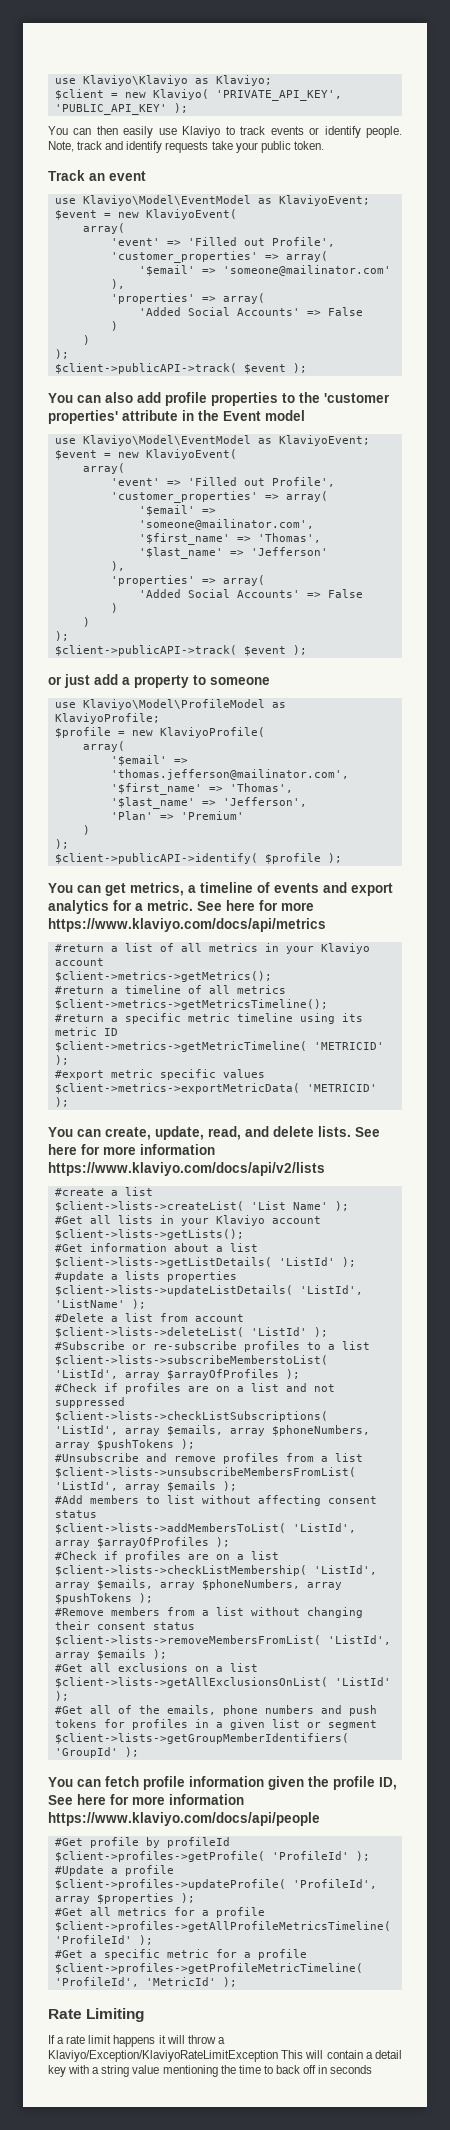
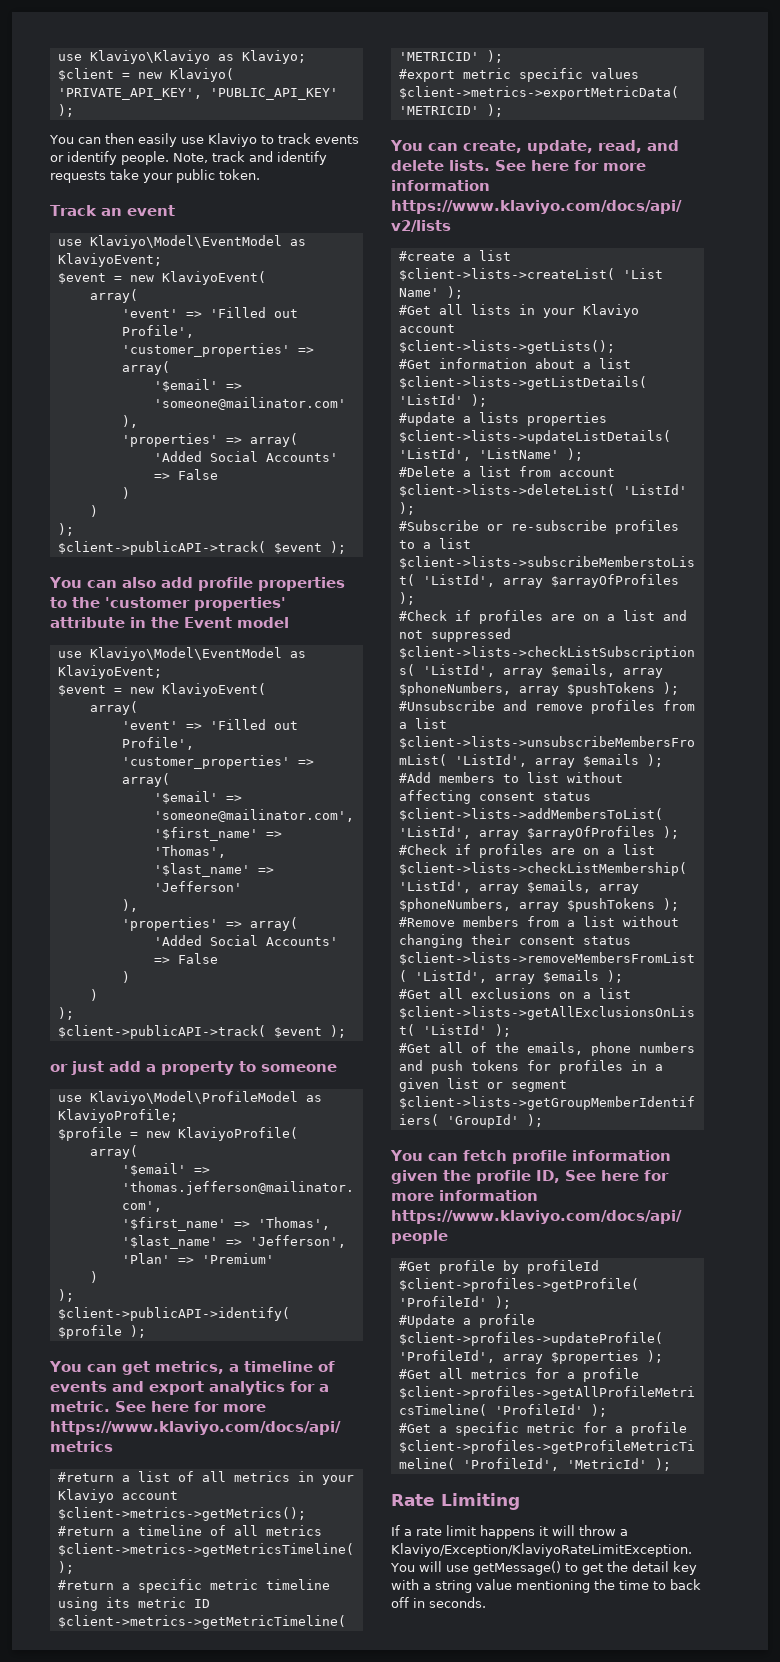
[48,2050,373,2062] Klaviyo/Exception/KlaviyoRateLimitException This will contain a -> [391,1543,692,1557] [390,1561,628,1575] Klaviyo/Exception/KlaviyoRateLimitException. You will use getMessage() to get the
[330,2065,373,2074] seconds -> [429,1597,486,1608] seconds.

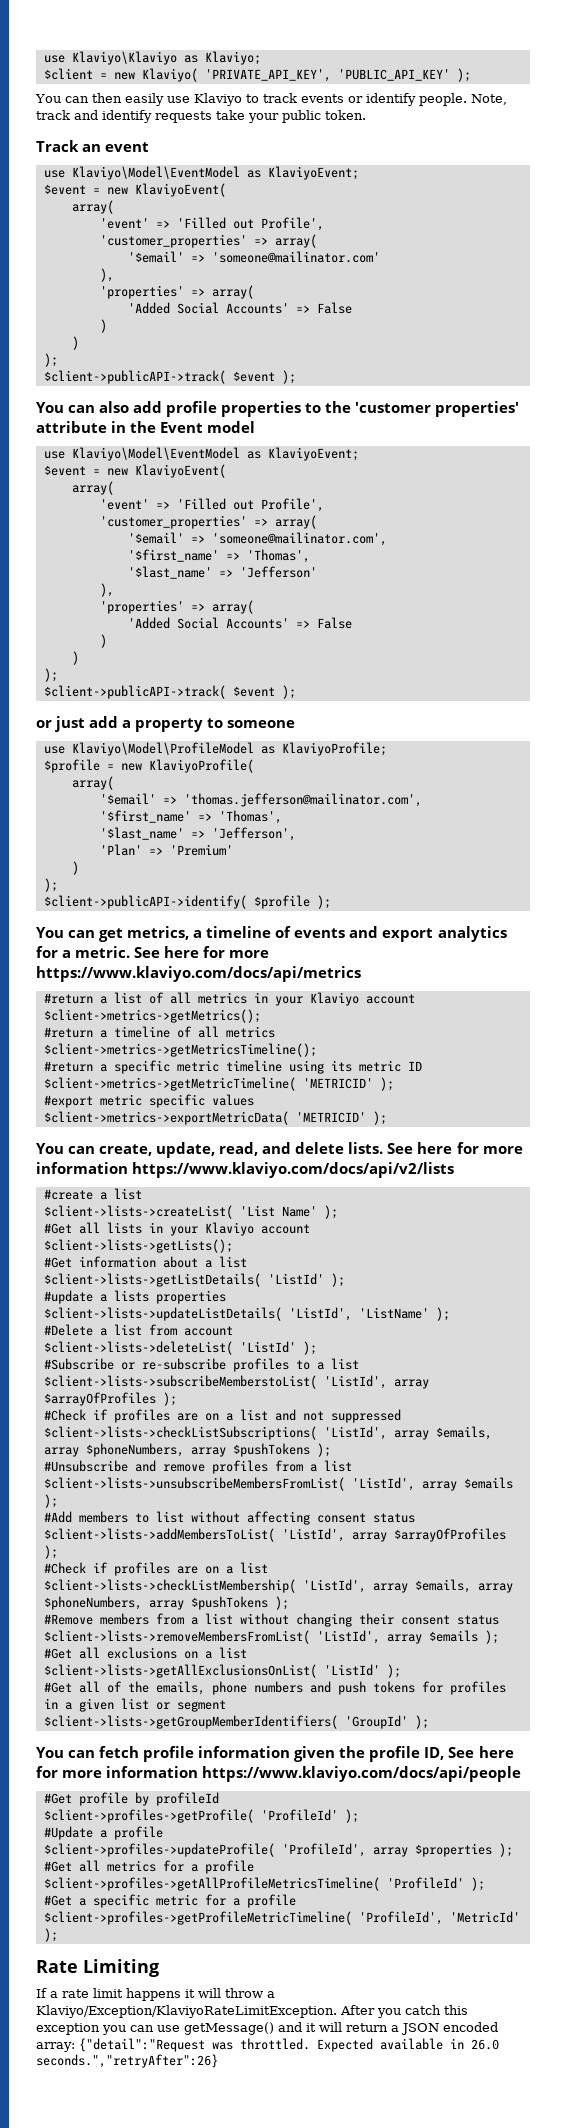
[390,1561,697,1575] [391,1579,701,1593] [391,1597,486,1608] You will use getMessage() to get the detail key with a string value mentioning the time to back off in seconds. -> [340,2005,468,2018] [36,2022,498,2035] [36,2038,499,2052] [36,2054,218,2068] After you catch this exception you can use getMessage() and it will return a JSON encoded array: {"detail":"Request was throttled. Expected available in 26.0 seconds.","retryAfter":26}

